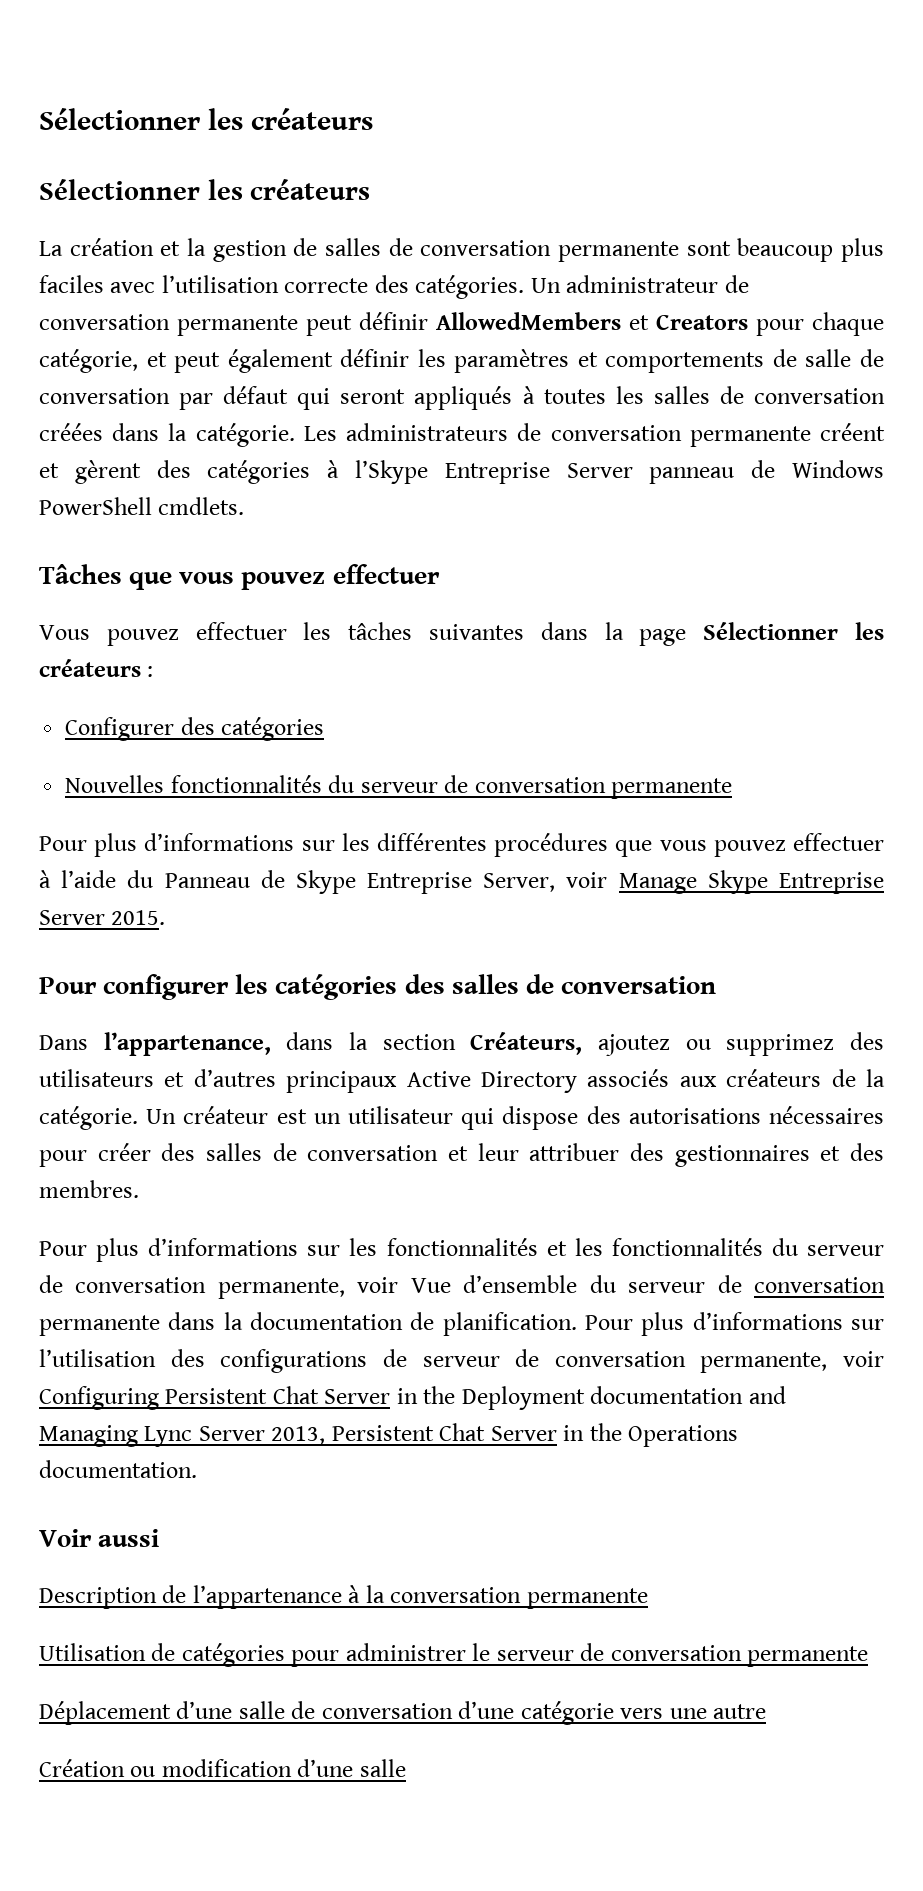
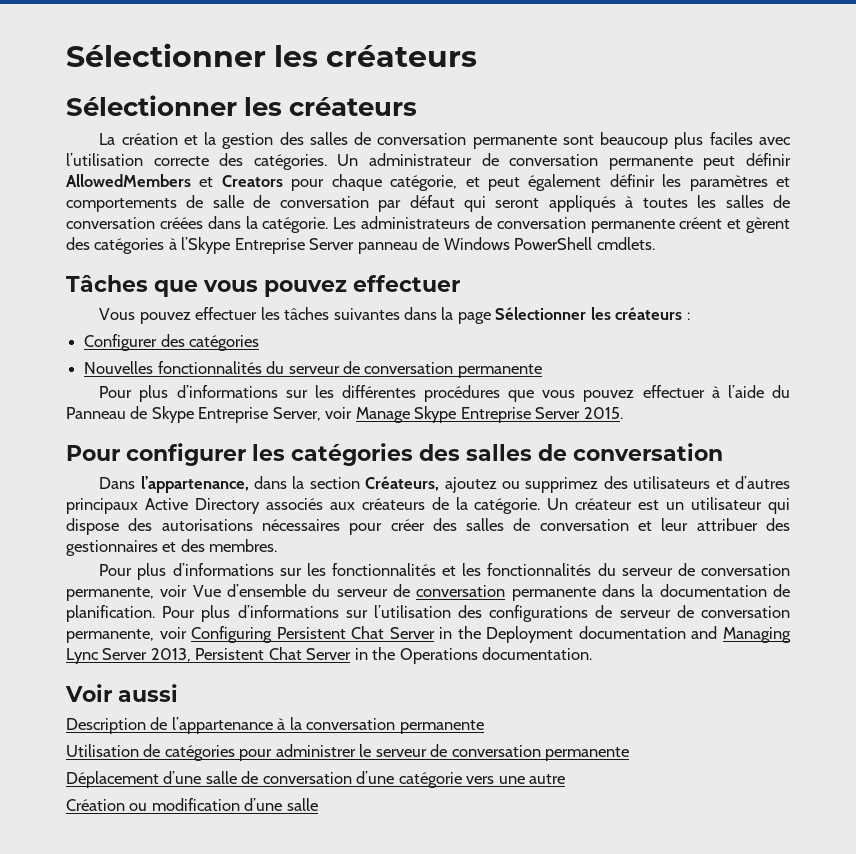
[293,238,318,256] de -> [279,132,304,145] des

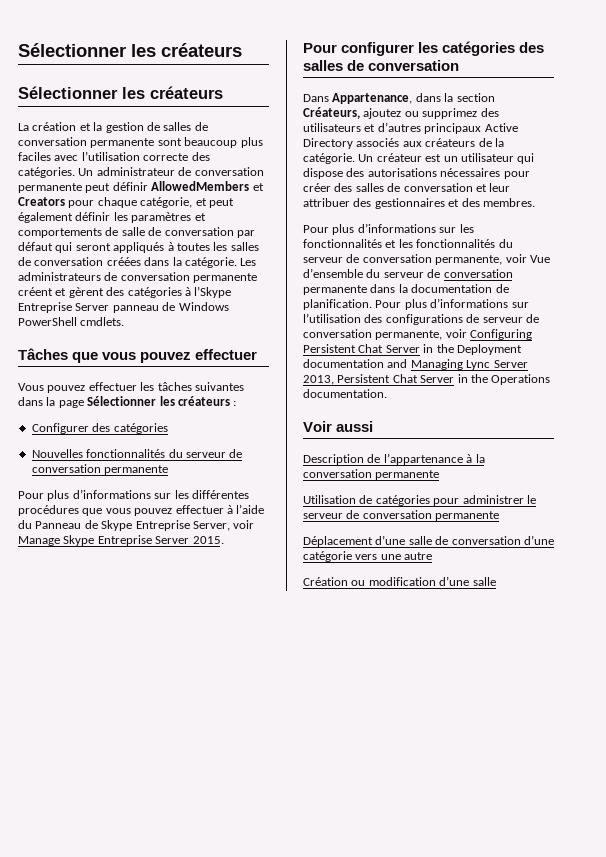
[279,132,304,145] des -> [146,122,160,131] de
[140,476,249,493] l’appartenance, -> [332,93,413,104] Appartenance,

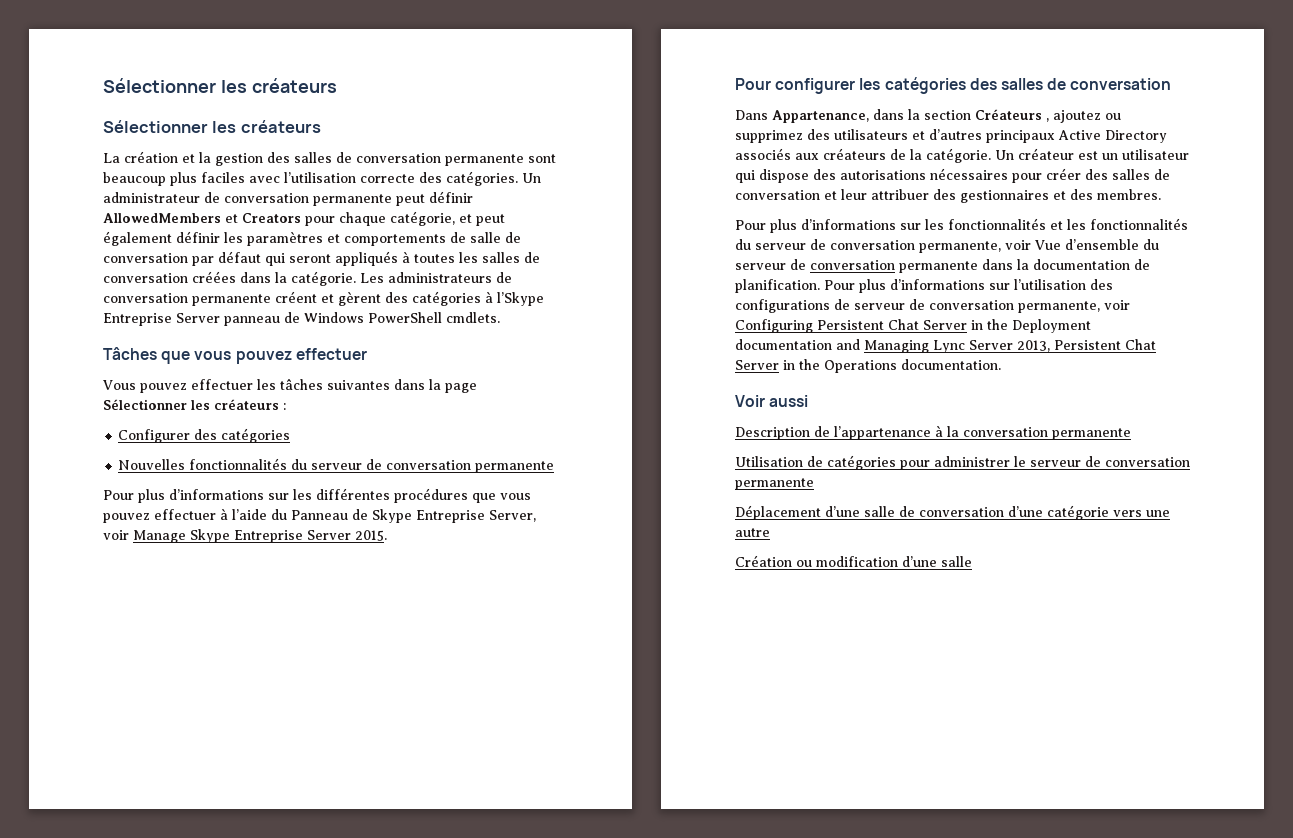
[146,122,160,131] de -> [267,152,290,163] des
[303,107,360,119] Créateurs, -> [975,109,1049,122] Créateurs ,

